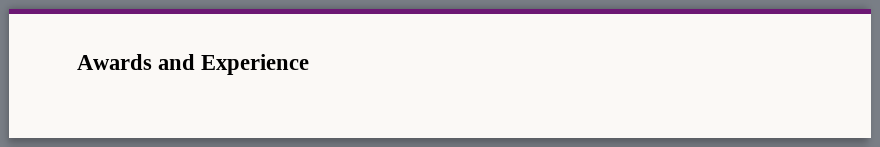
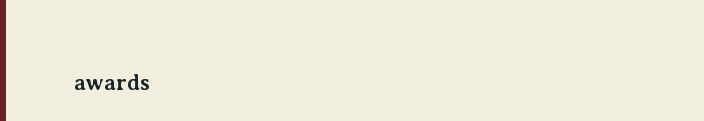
[77,54,310,75] Awards and Experience -> [74,74,150,90] awards

